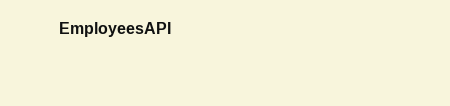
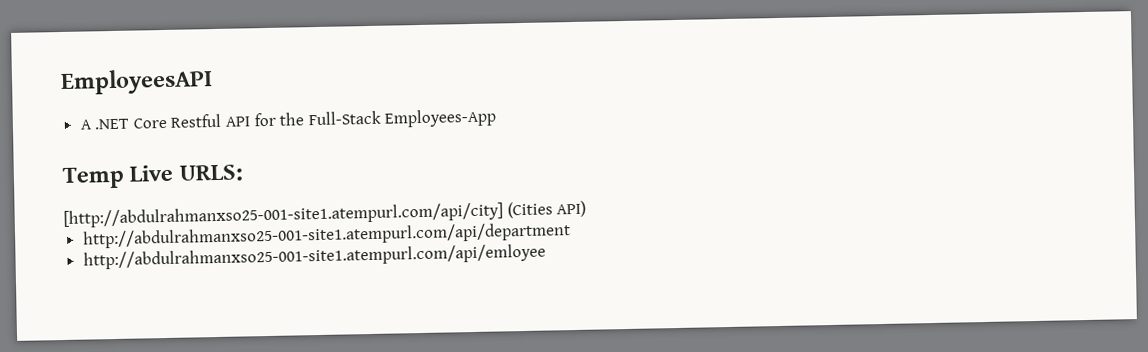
(171, 29) none -> [79,108,497,130] [62,164,244,189] [63,200,587,228] [81,222,571,249] [82,243,546,270] // A .NET Core Restful API for the Full-Stack Employees-App // Temp Live URLS: // [http://abdulrahmanxso25-001-site1.atempurl.com/api/city] (Cities API) // http://abdulrahmanxso25-001-site1.atempurl.com/api/department // http://abdulrahmanxso25-001-site1.atempurl.com/api/emloyee

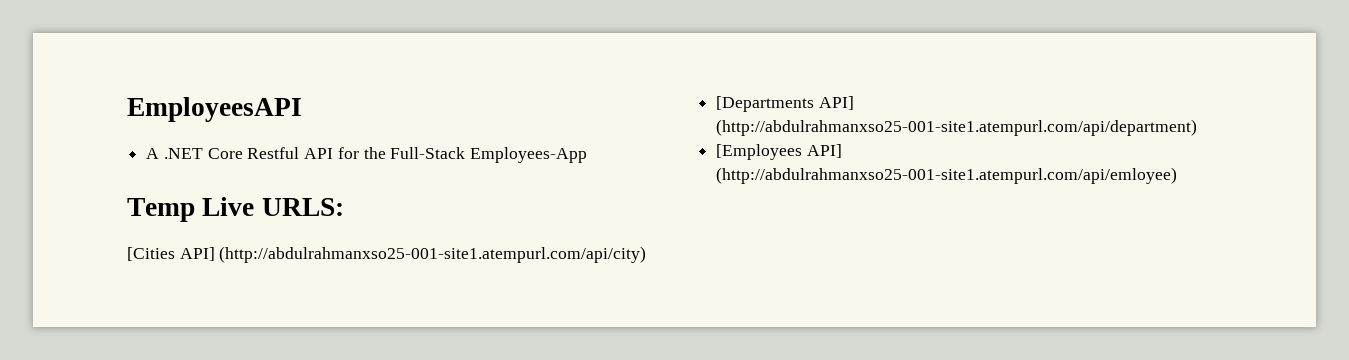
[63,200,587,228] [81,222,571,249] [82,243,546,270] [http://abdulrahmanxso25-001-site1.atempurl.com/api/city] (Cities API) // http://abdulrahmanxso25-001-site1.atempurl.com/api/department // http://abdulrahmanxso25-001-site1.atempurl.com/api/emloyee -> [127,246,647,263] [716,96,854,112] [716,119,1198,136] [716,144,842,160] [716,167,1178,184] [Cities API] (http://abdulrahmanxso25-001-site1.atempurl.com/api/city) // [Departments API] (http://abdulrahmanxso25-001-site1.atempurl.com/api/department) // [Employees API] (http://abdulrahmanxso25-001-site1.atempurl.com/api/emloyee)

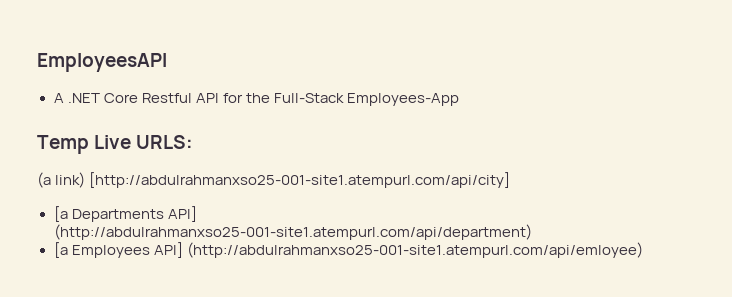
[127,246,647,263] [716,96,815,112] [Cities API] (http://abdulrahmanxso25-001-site1.atempurl.com/api/city) // [Departments -> [37,172,511,188] [53,206,164,222] (a link) [http://abdulrahmanxso25-001-site1.atempurl.com/api/city] // [a Departments
[716,144,803,160] [Employees -> [53,242,150,258] [a Employees

